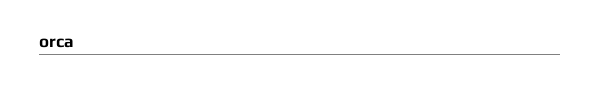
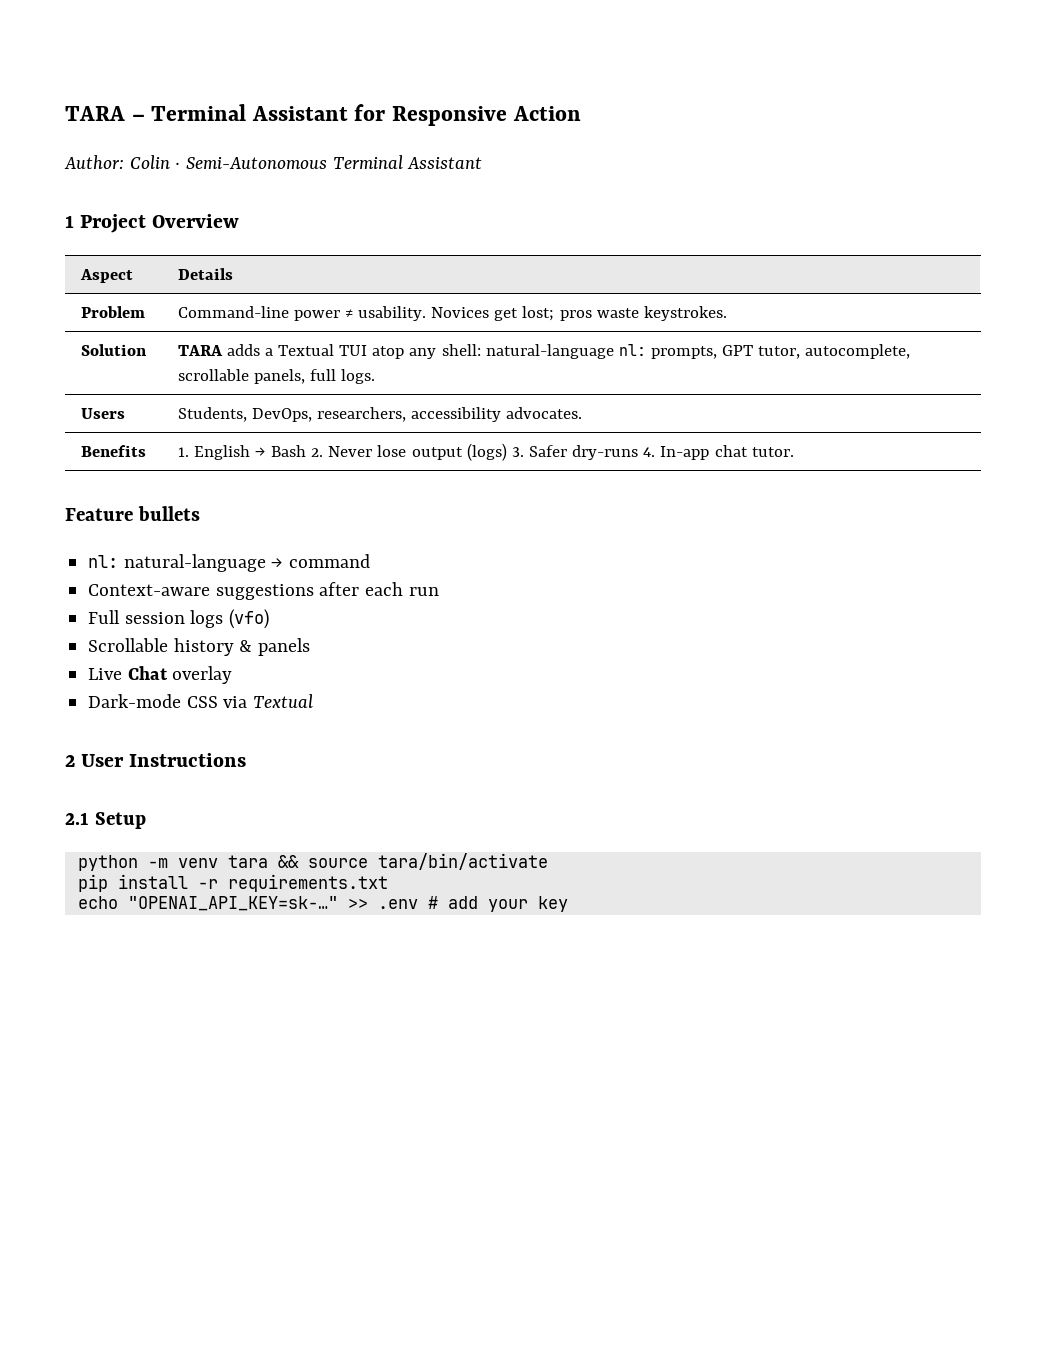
[39,38,74,48] orca -> [65,104,581,126] [64,155,483,169] [65,214,240,233] [79,269,133,283] [177,268,233,280] [80,306,145,318] [177,306,727,321] [80,344,147,356] [177,344,911,359] [177,369,376,384] [80,408,125,419] [177,407,583,422] [80,445,146,457] [177,443,794,461] [65,506,200,521] [88,554,371,572] [88,582,439,600] [88,609,270,629] [88,638,311,656] [88,666,233,684] [88,694,314,708] [65,753,247,767] [65,812,146,829] [77,853,548,871] [77,874,388,892] [77,896,568,912] TARA – Terminal Assistant for Responsive Action // Author: Colin · Semi-Autonomous Terminal Assistant // 1 Project Overview // Aspect | Details // Problem | Command-line power ≠ usability. Novices get lost; pros waste keystrokes. // Solution | TARA adds a Textual TUI atop any shell: natural-language nl: prompts, GPT tutor, autocomplete, scrollable panels, full logs. // Users | Students, DevOps, researchers, accessibility advocates. // Benefits | 1. English → Bash 2. Never lose output (logs) 3. Safer dry-runs 4. In-app chat tutor. // Feature bullets // nl: natural-language → command // Context-aware suggestions after each run // Full session logs (vfo) // Scrollable history & panels // Live Chat overlay // Dark-mode CSS via Textual // 2 User Instructions // 2.1 Setup // python -m venv tara && source tara/bin/activate // pip install -r requirements.txt // echo "OPENAI_API_KEY=sk-…" >> .env # add your key

